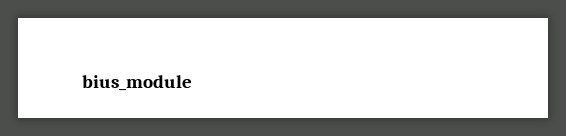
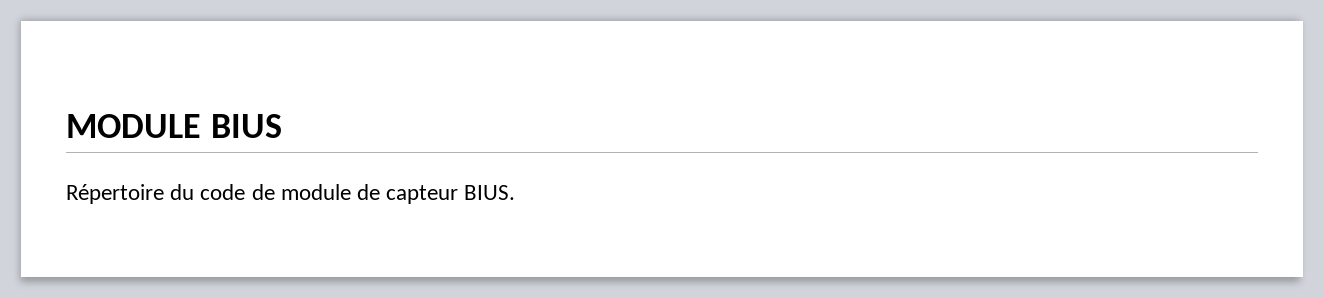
[82,75,192,91] bius_module -> [66,114,282,138] [66,184,516,204] MODULE BIUS // Répertoire du code de module de capteur BIUS.

